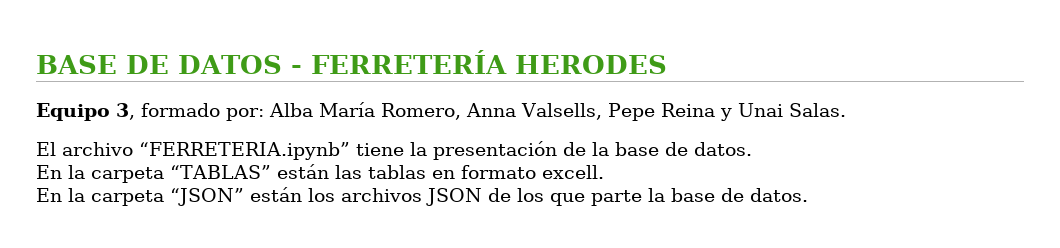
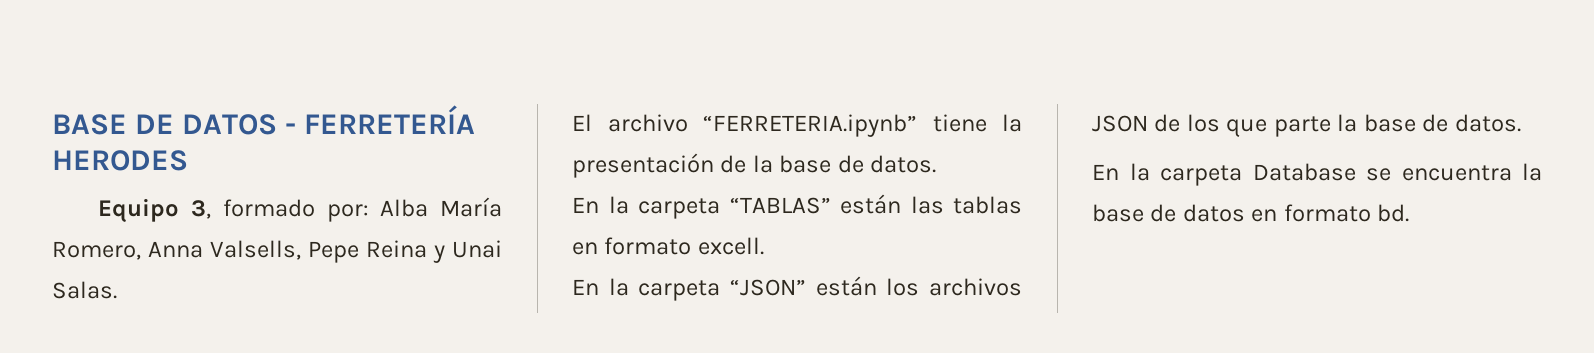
(808, 195) none -> [1092,163,1542,186] [1092,204,1410,222] // En la carpeta Database se encuentra la base de datos en formato bd.

